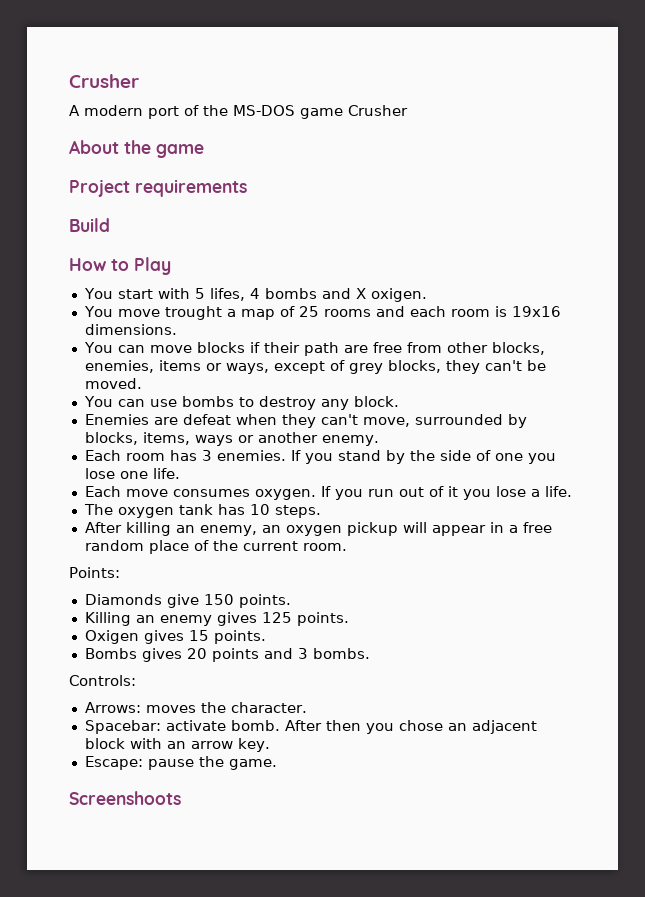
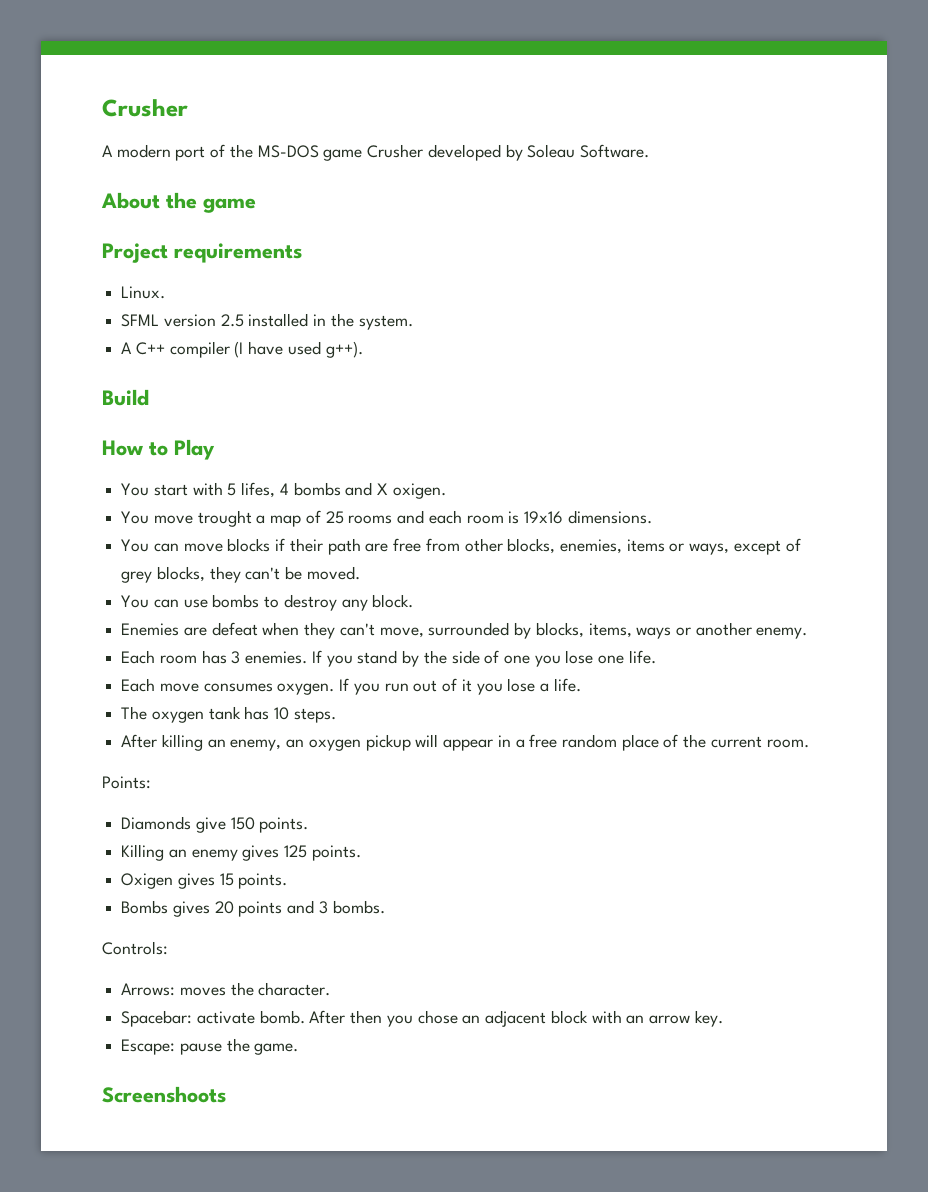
(408, 110) none -> [427,144,649,161] developed by Soleau Software.
(247, 188) none -> [121,286,166,299] [121,313,413,330] [121,341,363,358] // Linux. // SFML version 2.5 installed in the system. // A C++ compiler (I have used g++).

